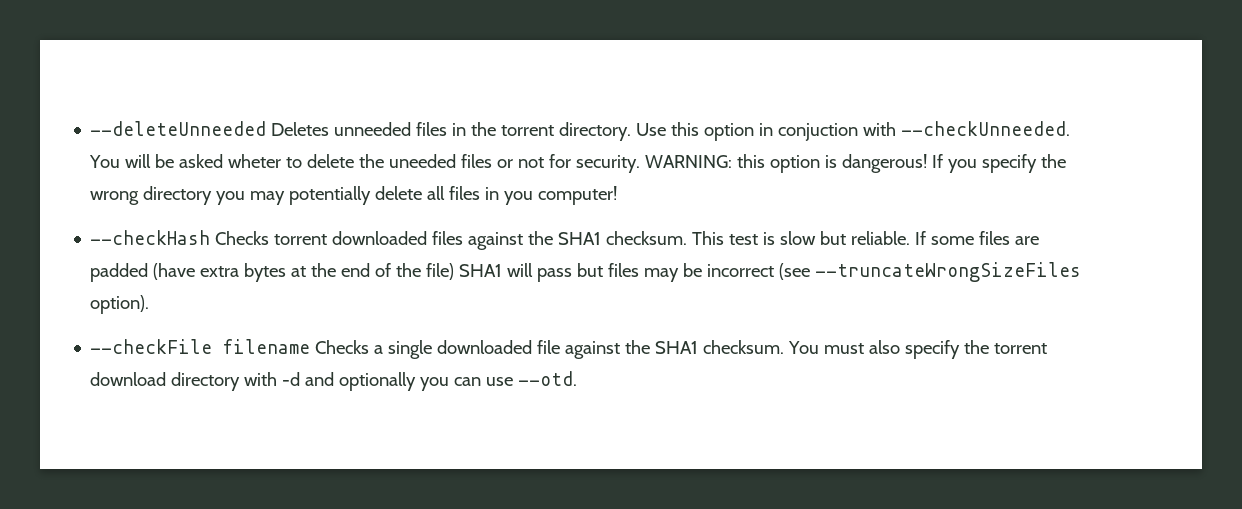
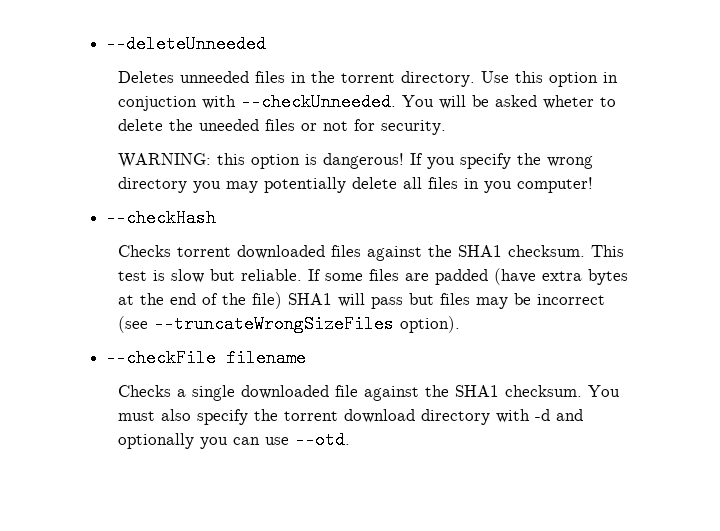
(267, 128) none -> (267, 44) //
(641, 164) none -> (447, 127) //
(211, 237) none -> (217, 218) //
(311, 346) none -> (307, 358) //

